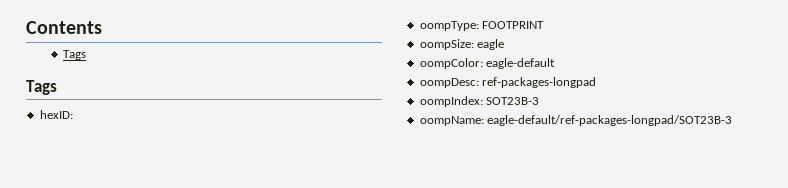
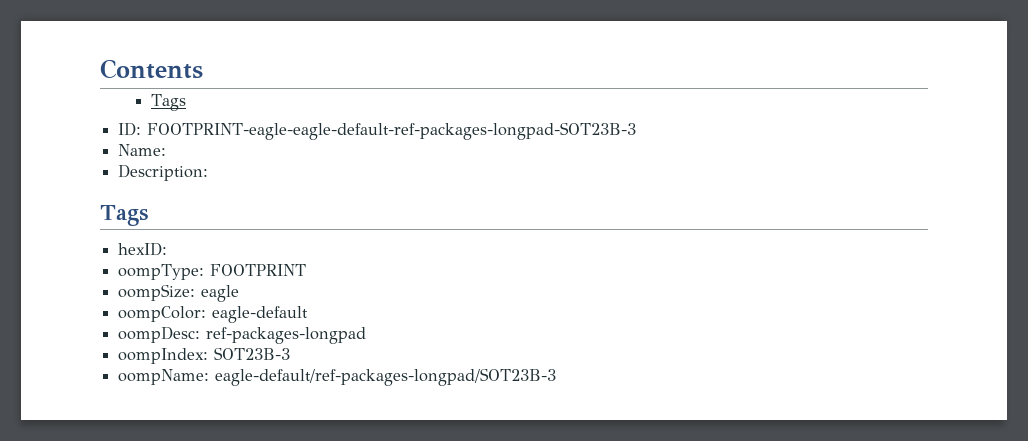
(87, 55) none -> [118,122,637,140] [118,144,167,156] [118,164,209,181] // ID: FOOTPRINT-eagle-eagle-default-ref-packages-longpad-SOT23B-3 // Name: // Description:

